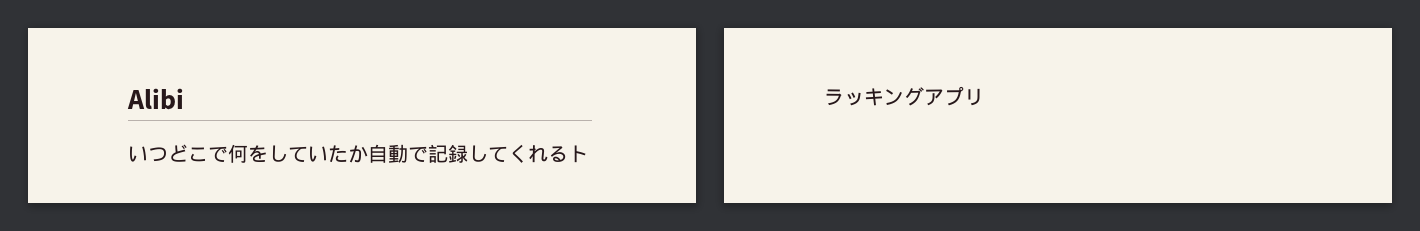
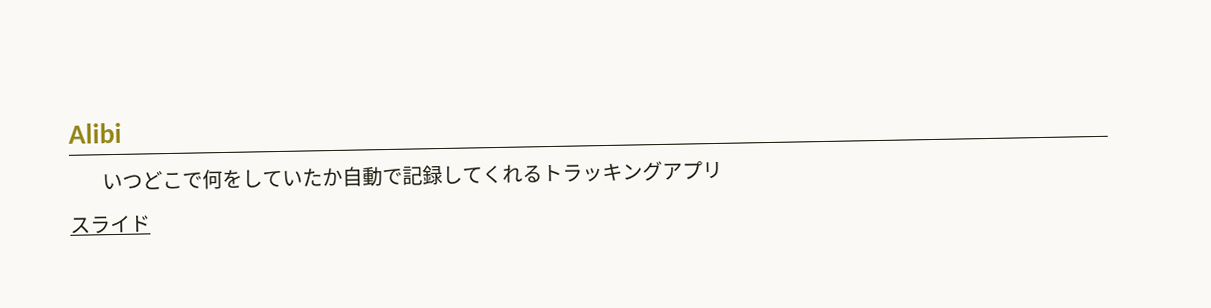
(984, 97) none -> [70,215,151,234] // スライド

